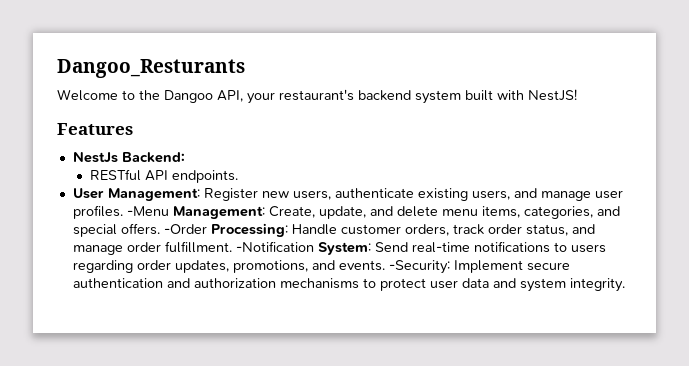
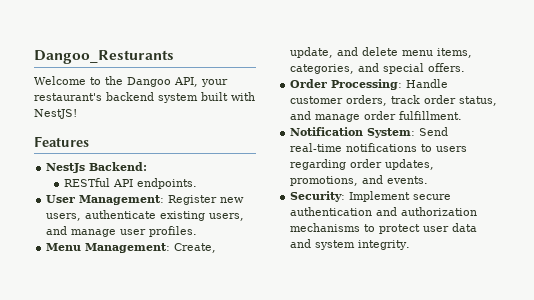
[126,206,169,216] -Menu -> [46,243,82,251] // Menu
[163,224,207,234] -Order -> [290,79,328,88] // Order
[235,241,314,252] -Notification -> [290,127,364,136] // Notification
[388,260,450,274] -Security: -> [290,191,346,202] // Security:

